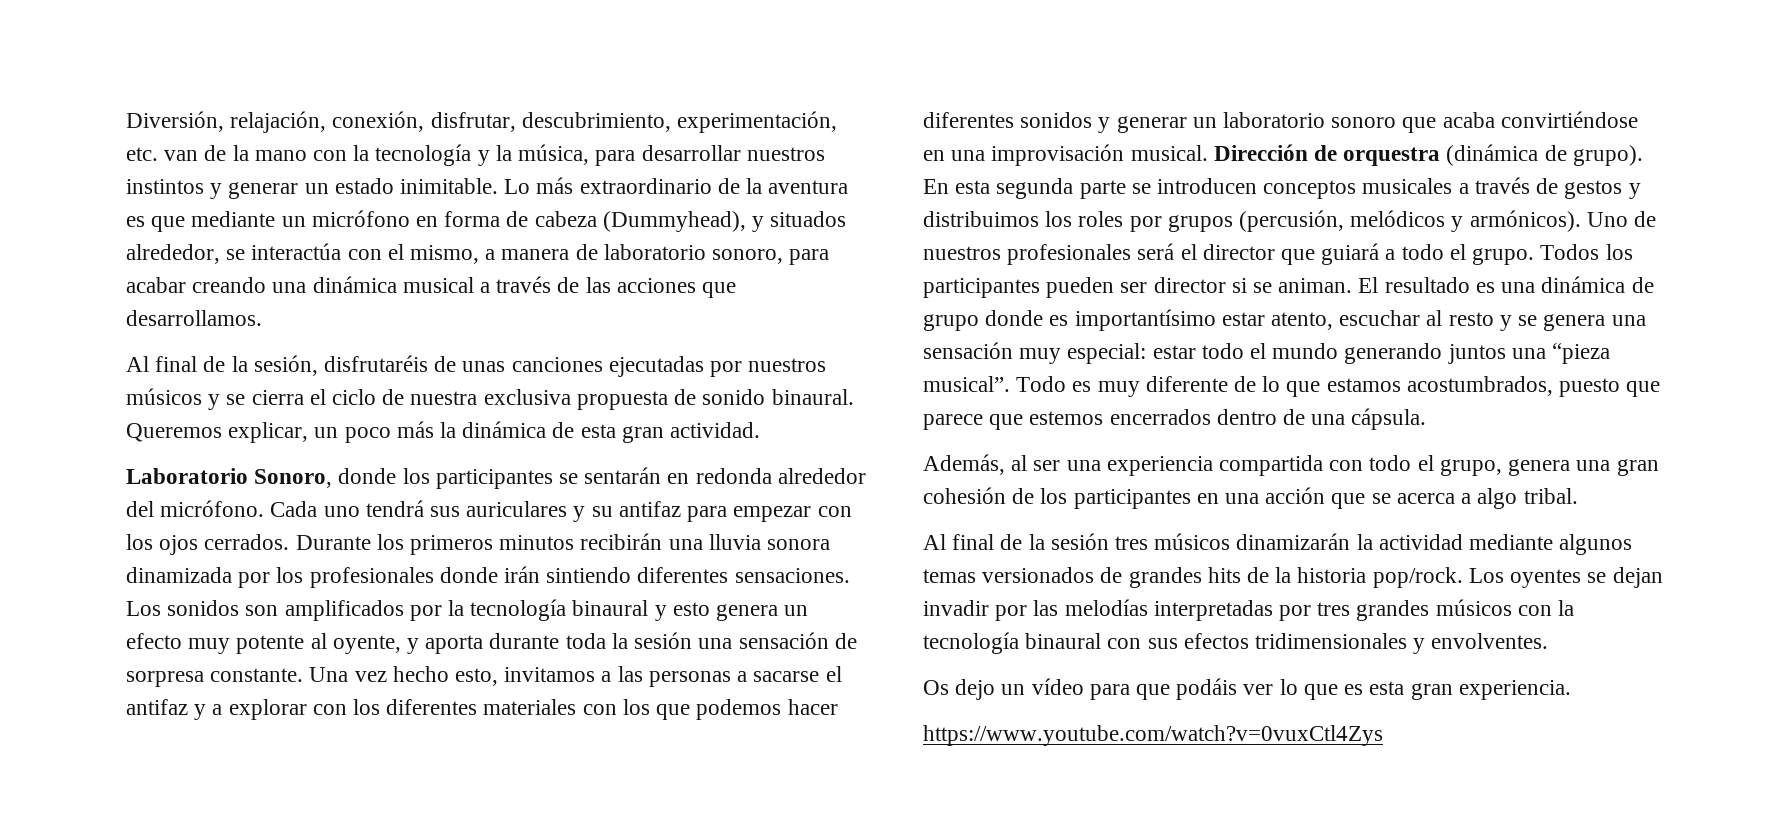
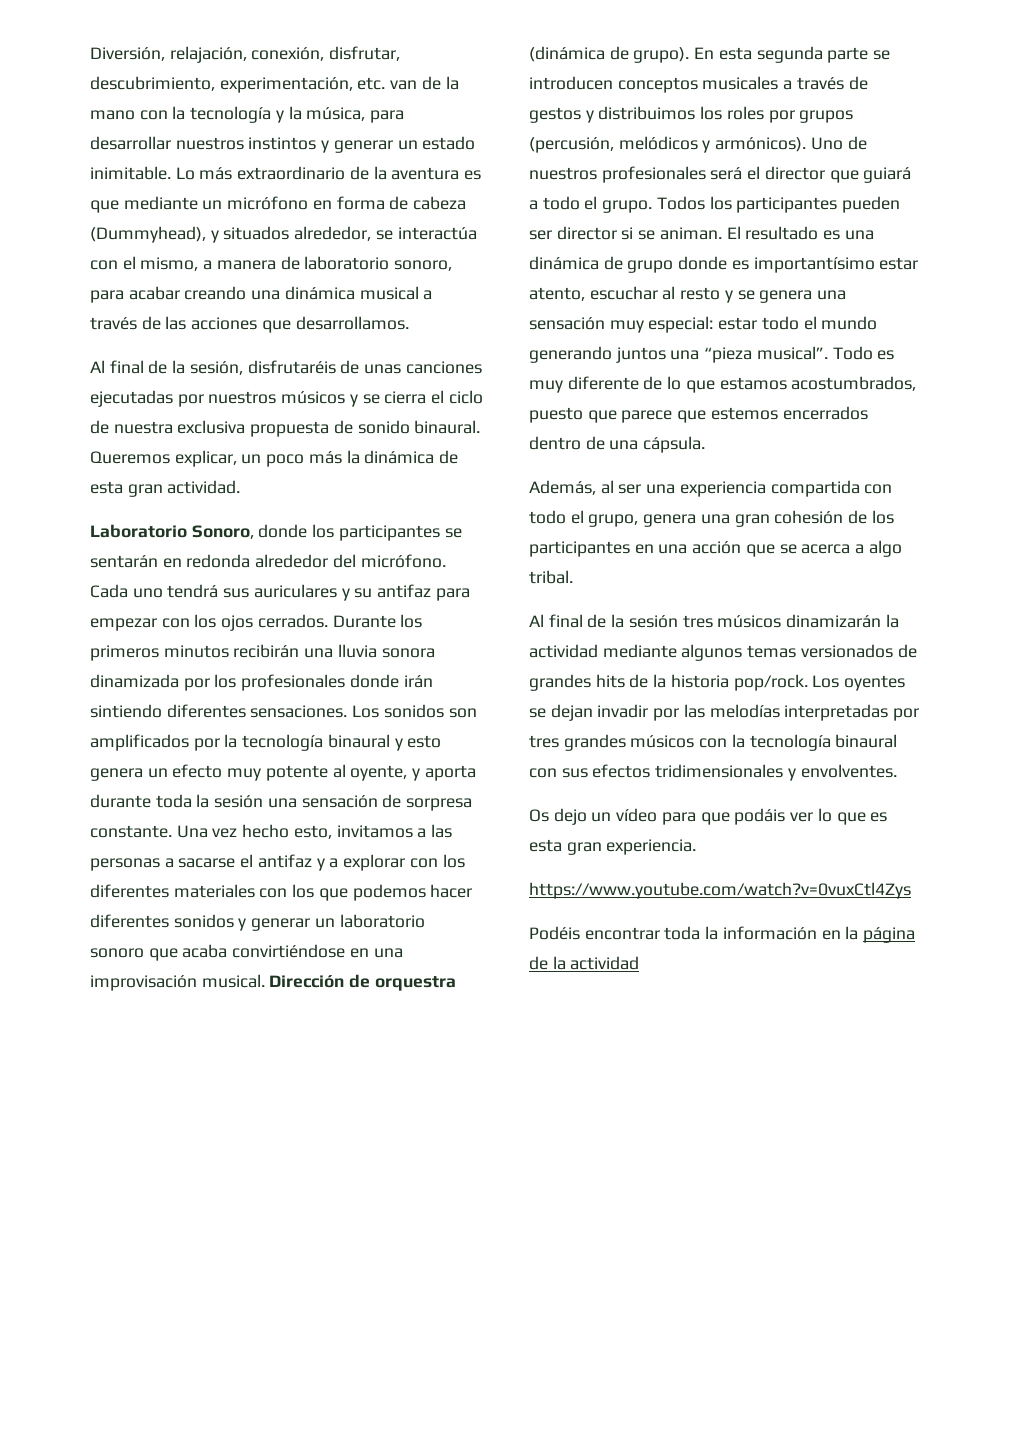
(1383, 735) none -> [529,926,916,943] [529,956,640,970] // Podéis encontrar toda la información en la página de la actividad

